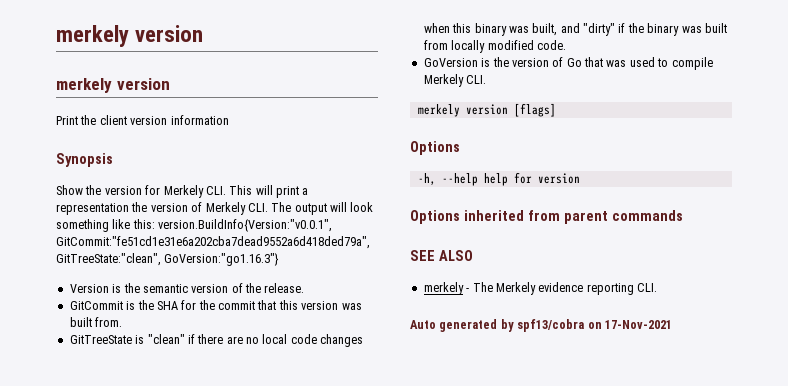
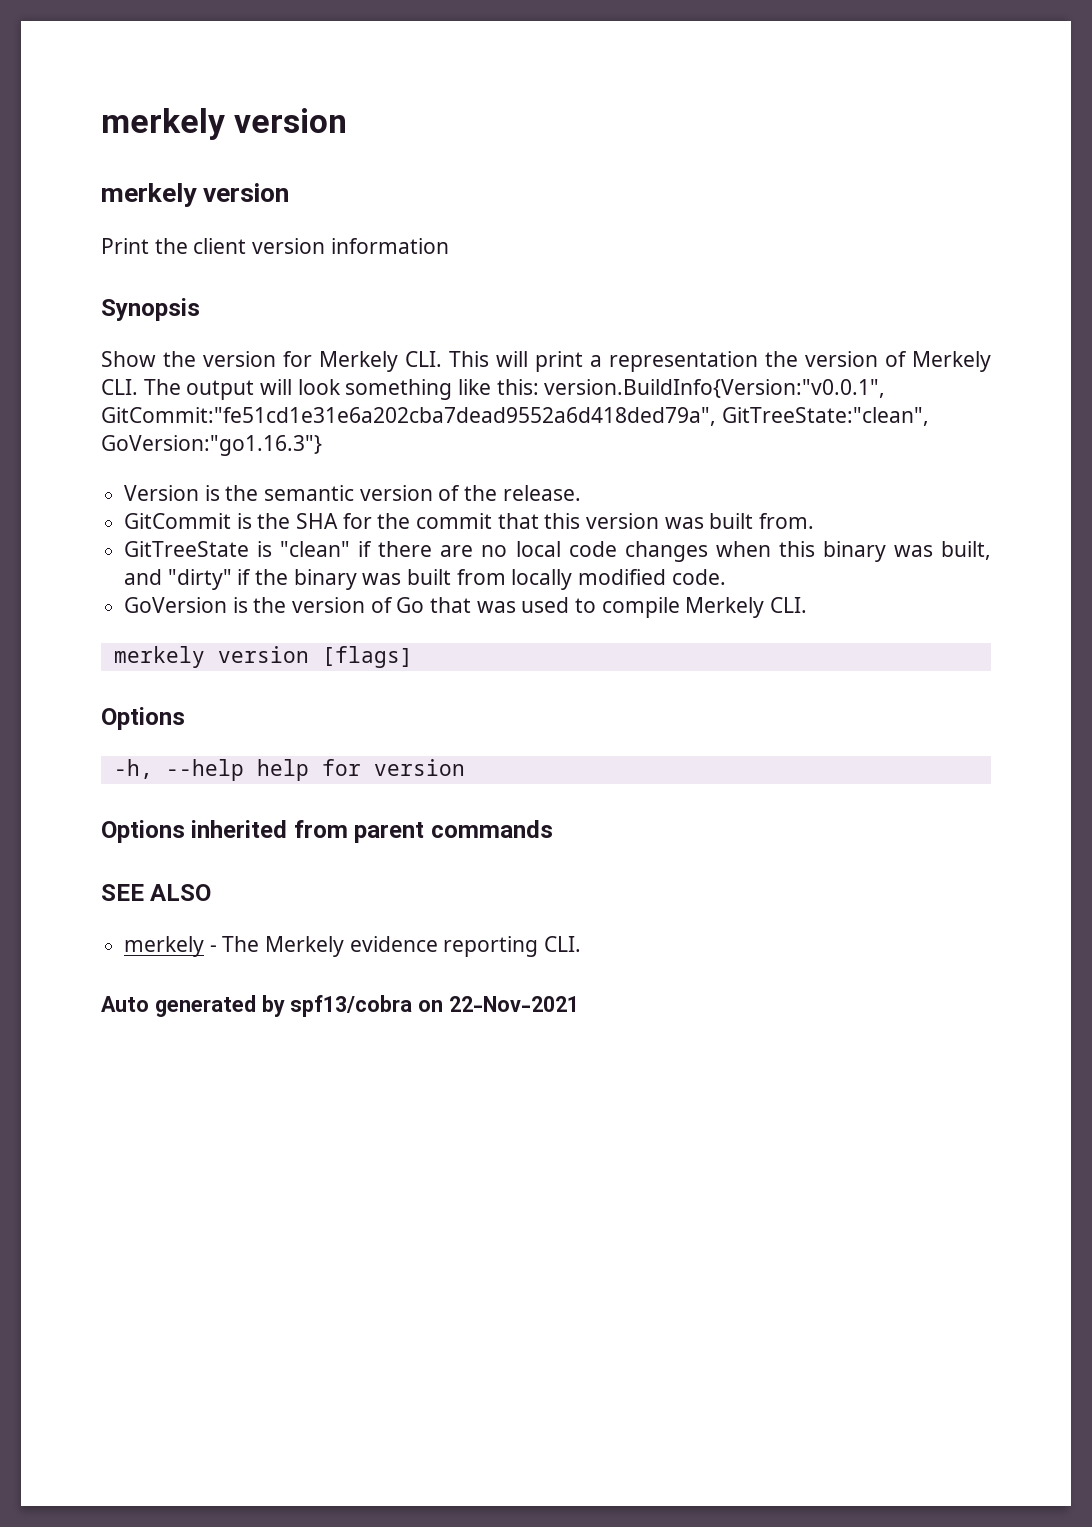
[604,320,672,329] 17-Nov-2021 -> [449,996,580,1012] 22-Nov-2021

